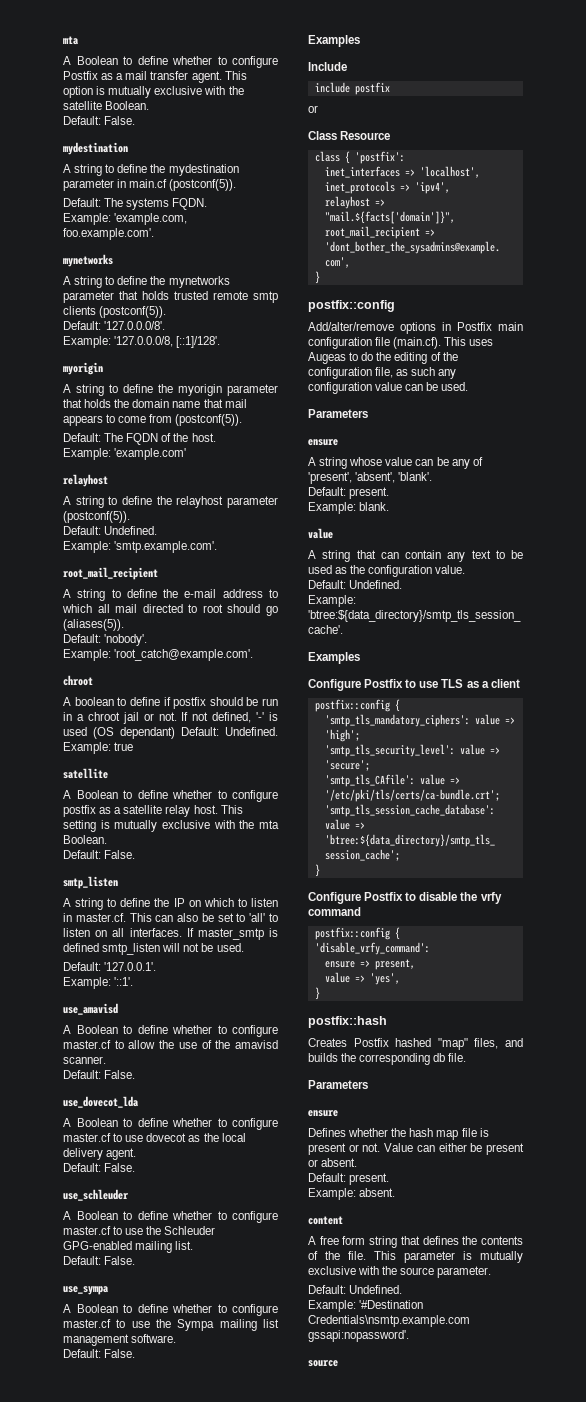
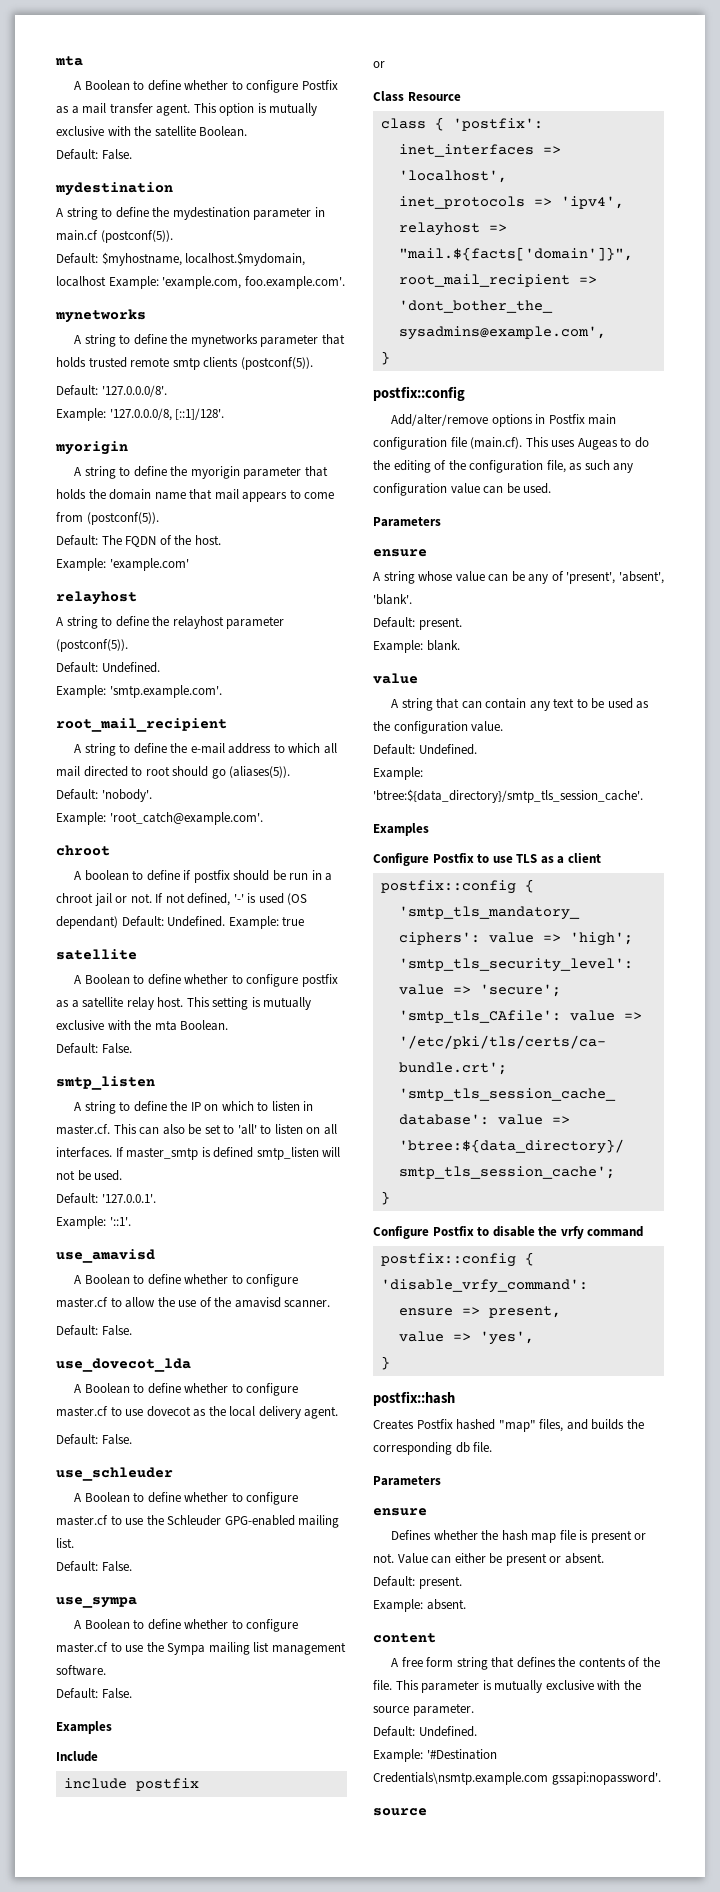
[104,198,208,210] The systems FQDN. // -> [101,252,306,266] [56,276,106,287] $myhostname, localhost.$mydomain, localhost

